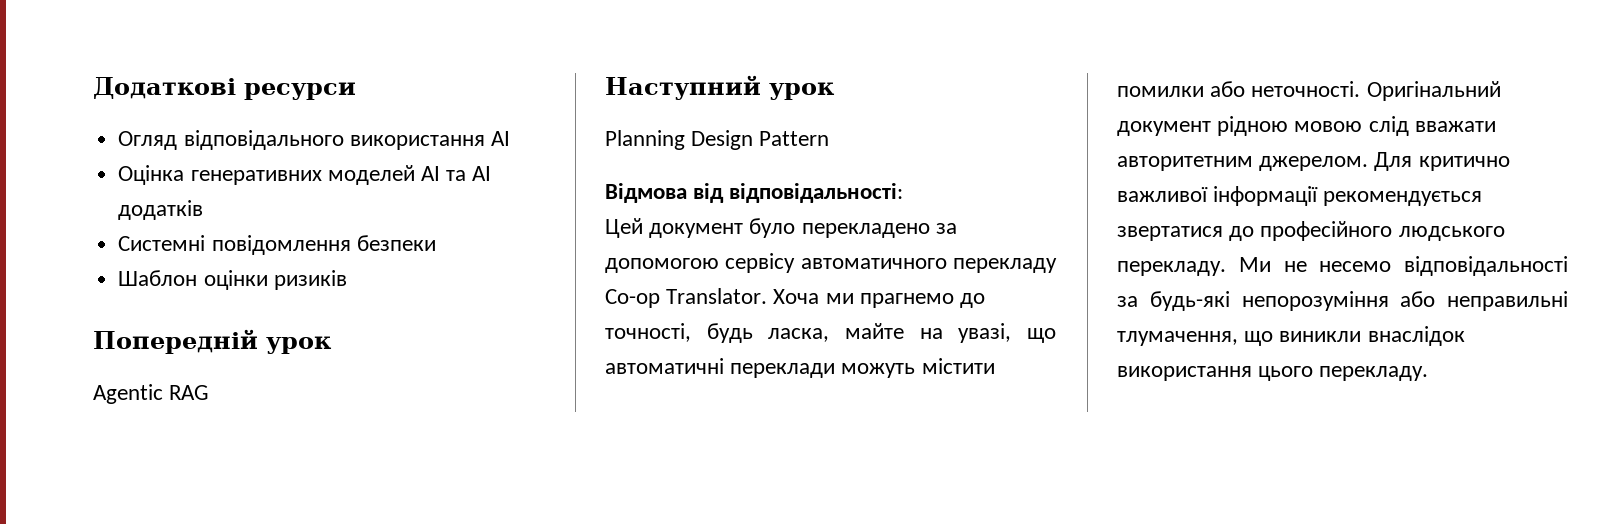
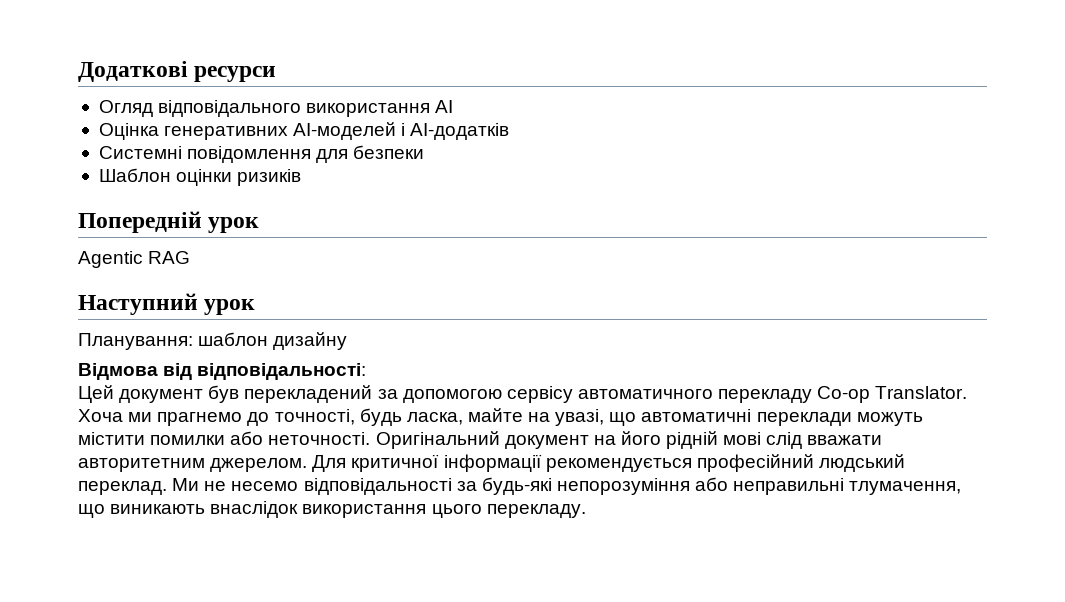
[327,165,492,185] [118,200,204,220] моделей AI та AI додатків -> [293,122,510,140] AI-моделей і AI-додатків
(351, 245) none -> [316,149,349,163] для
[605,130,830,150] Planning Design Pattern -> [78,332,348,350] Планування: шаблон дизайну
[749,218,930,238] було перекладено -> [208,385,373,403] був перекладений
[1217,116,1363,136] рідною мовою -> [593,431,762,449] на його рідній мові
[1418,156,1510,171] [1117,186,1483,206] [1117,221,1505,241] [1117,261,1226,276] критично важливої інформації рекомендується звертатися до професійного людського перекладу. -> [351,454,905,472] [78,481,167,495] критичної інформації рекомендується професійний людський переклад.
[1279,331,1362,342] виникли -> [110,504,206,514] виникають

